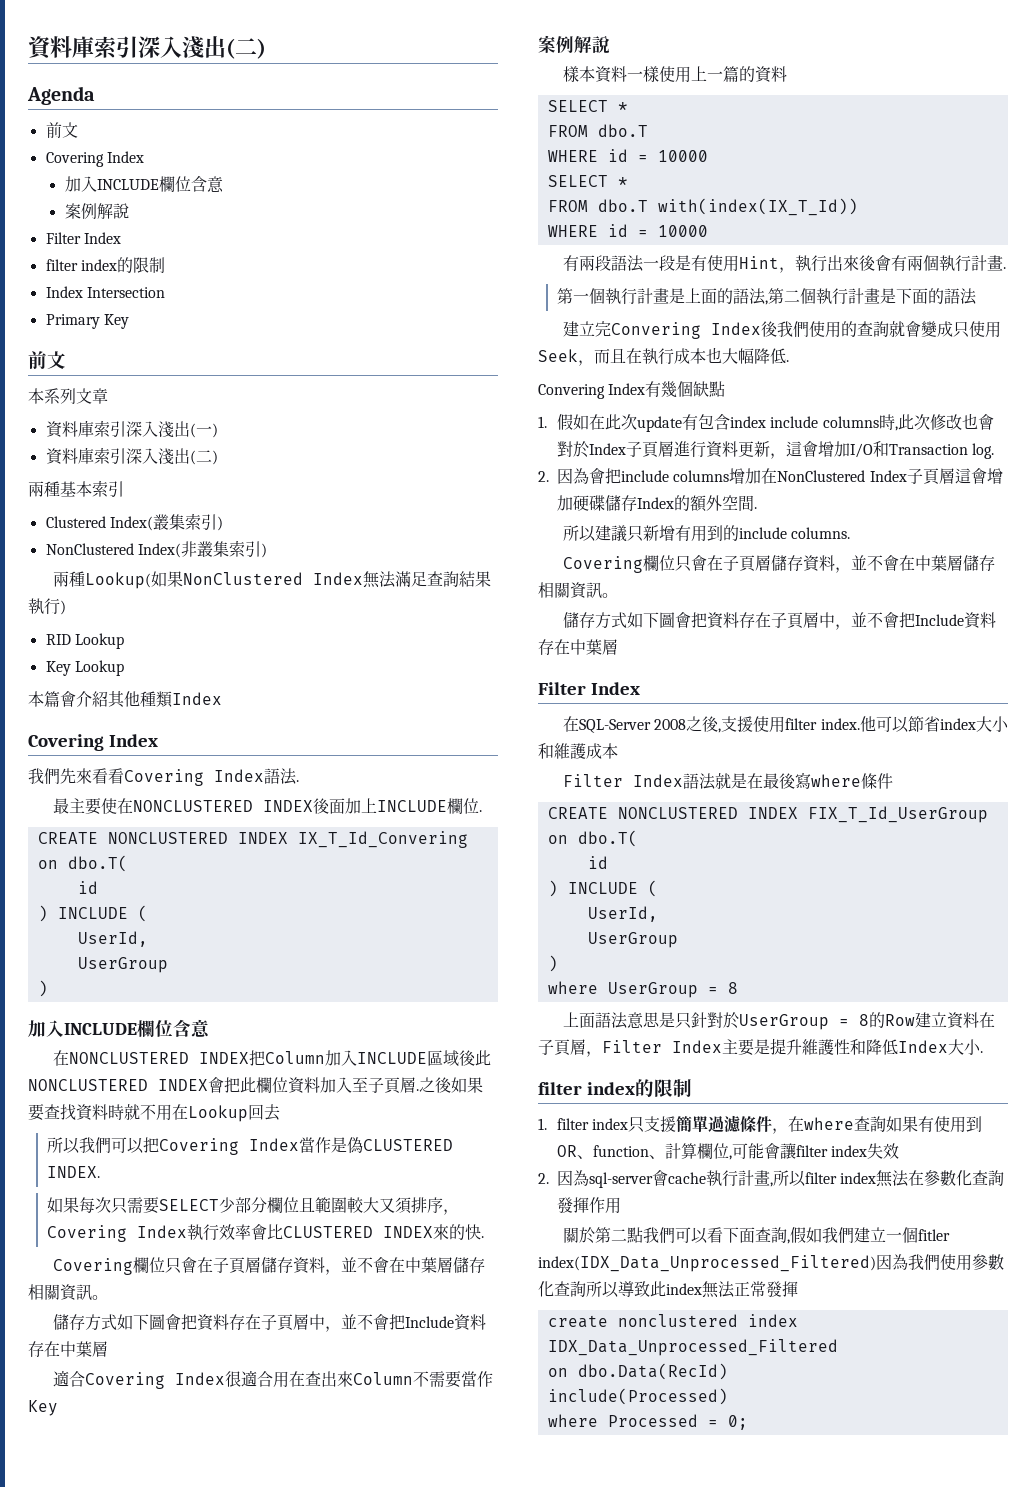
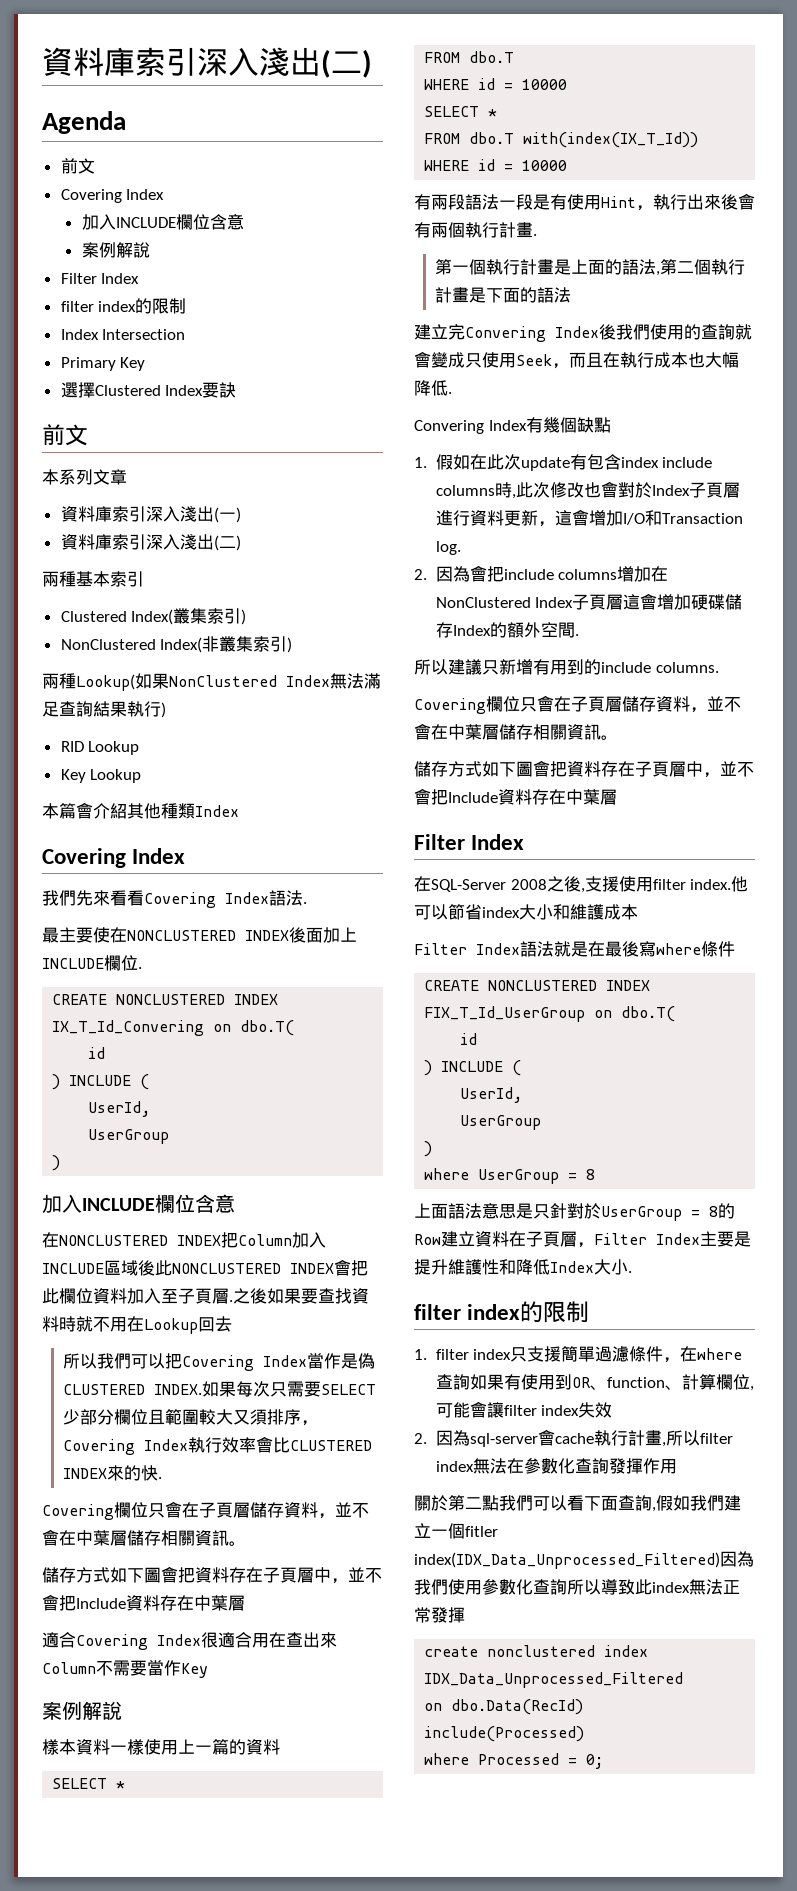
(129, 321) none -> [60,382,237,398] // 選擇Clustered Index要訣
(101, 1172) // -> (202, 1389) none

